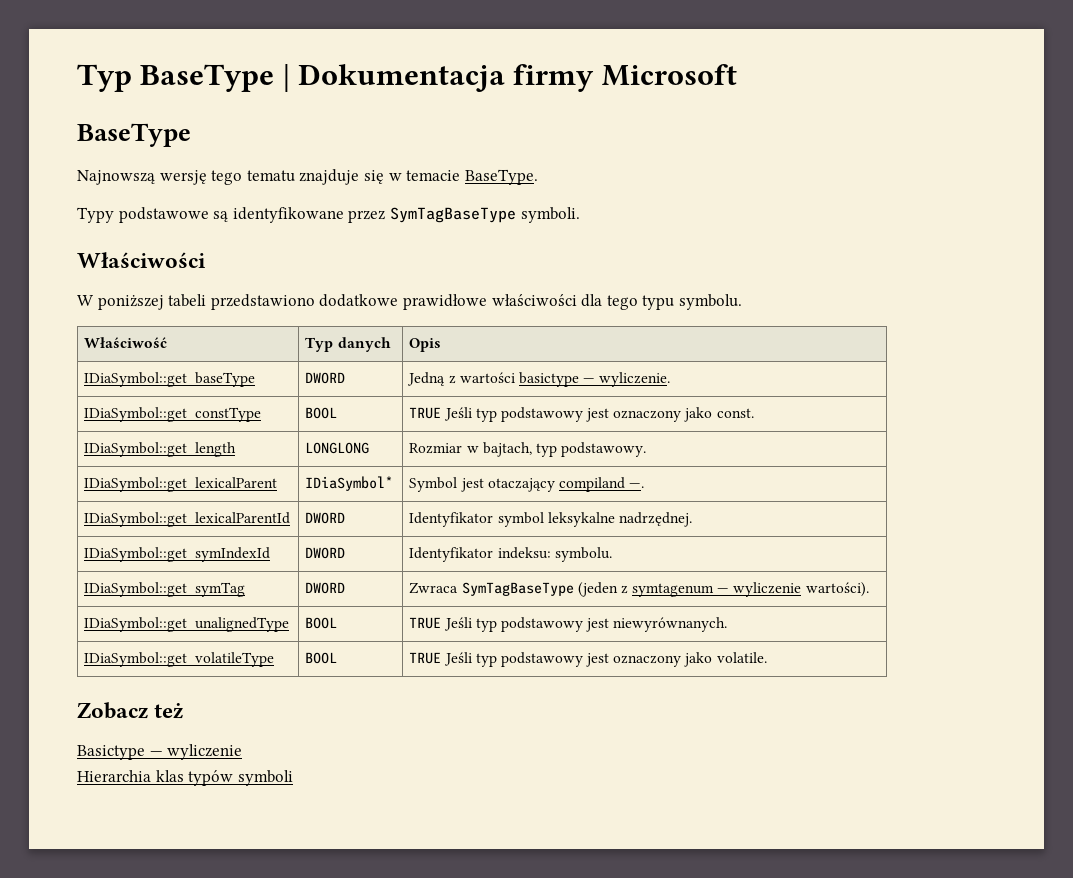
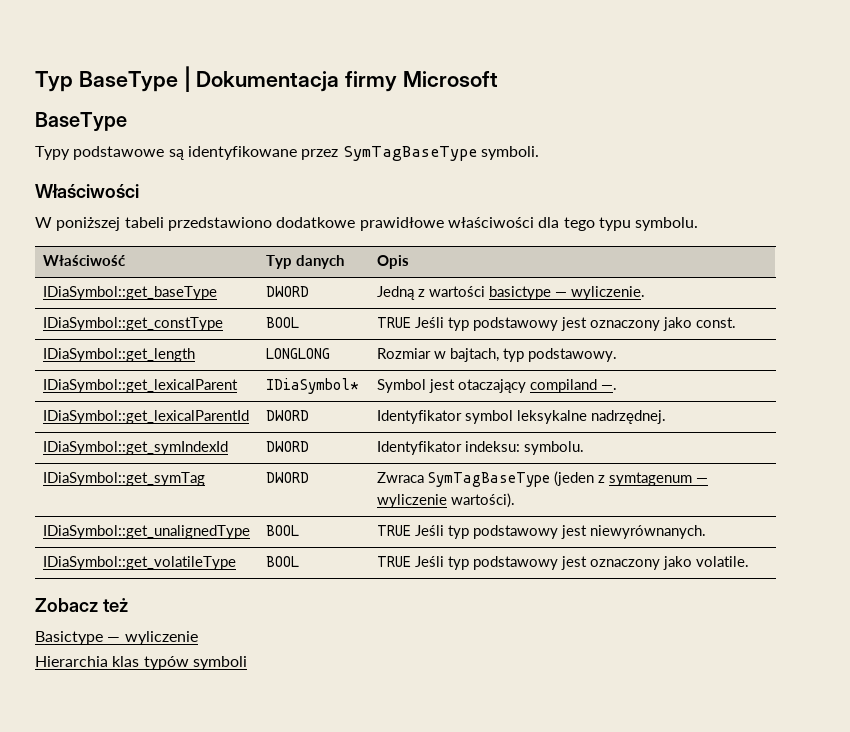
[77,169,538,185] // Najnowszą wersję tego tematu znajduje się w temacie BaseType. -> (127, 122) none

